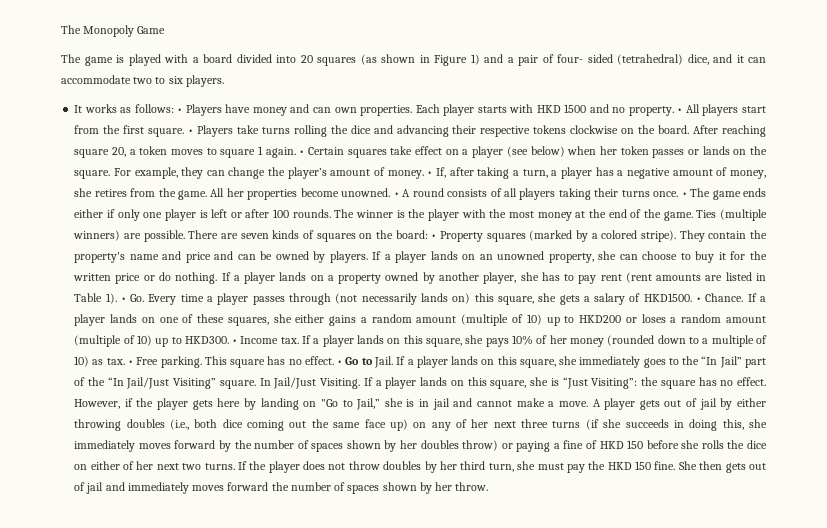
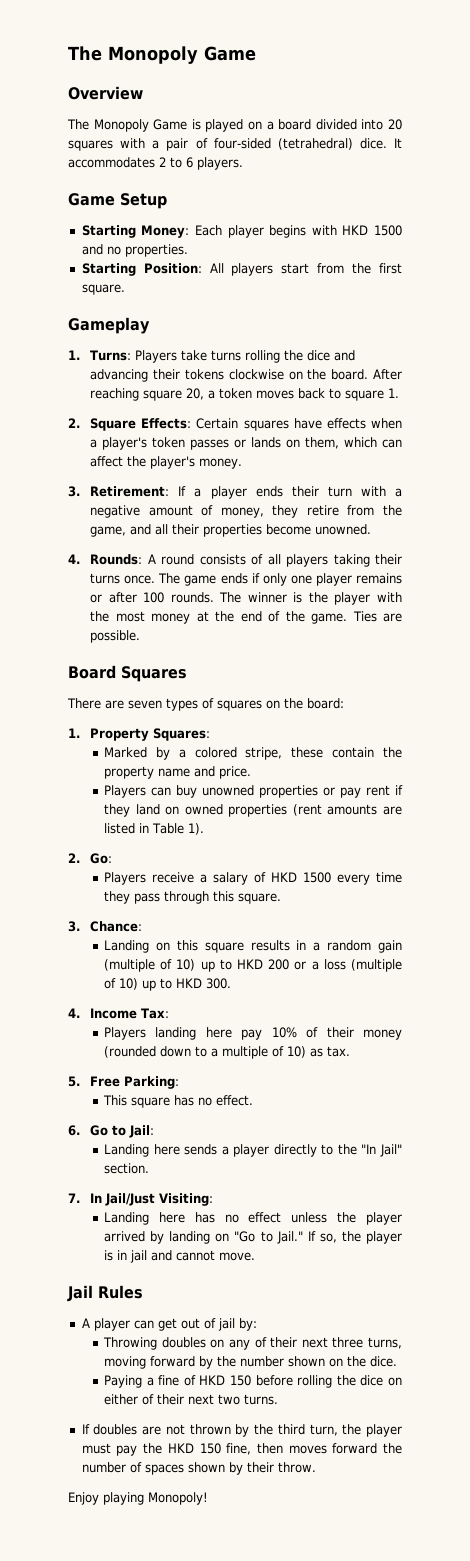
[61,25,166,37] [61,54,113,66] The Monopoly Game // The game -> [68,46,256,64] [68,86,143,100] [67,119,188,132] The Monopoly Game // Overview // The Monopoly Game
[164,54,188,63] with -> [247,121,262,130] on
[360,54,766,66] [61,75,224,87] [74,104,413,116] (as shown in Figure 1) and a pair of four- sided (tetrahedral) dice, and it can accommodate two to six players. // It works as follows: • Players have money and can own properties. -> [120,138,402,151] [68,157,243,170] [68,193,167,209] [81,225,190,238] with a pair of four-sided (tetrahedral) dice. It accommodates 2 to 6 players. // Game Setup // Starting Money:
[477,106,507,113] starts -> [269,225,307,238] begins
[628,106,683,116] property. • -> [124,244,188,257] [81,263,202,276] properties. // Starting Position:
[187,129,193,134] • -> [68,317,150,334] [68,350,132,361] // Gameplay // 1. Turns:
[480,126,531,137] respective -> (181, 374) none
(203, 152) none -> [298,388,326,399] back
[257,146,617,158] 1 again. • Certain squares take effect on a player (see below) when her -> [388,388,400,398] [68,418,402,431] [90,437,148,450] 1. // 2. Square Effects: Certain squares have effects when a player's
[750,146,767,155] [74,167,614,179] the square. For example, they can change the player’s amount of money. • If, after taking a turn, a player has -> [305,437,403,449] [90,456,243,469] [68,486,386,499] them, which can affect the player's money. // 3. Retirement: If a player ends their turn with
[74,188,244,200] she retires from the game. All her -> [272,505,403,518] [90,524,200,537] they retire from the game, and all their
[393,192,399,197] • -> [68,554,143,565] // 4. Rounds:
[681,192,687,197] • -> (156, 579) none
[74,209,104,218] either -> (248, 578) none
[199,209,228,218] is left -> [356,573,402,584] remains
[719,209,767,221] [73,230,121,241] (multiple winners) -> (377, 616) none
(185, 236) none -> [68,665,187,682] // Board Squares //
[272,230,300,239] kinds -> [166,698,198,711] types
[431,230,573,242] • Property squares (marked -> [68,728,211,741] [103,747,147,758] // 1. Property Squares: // Marked
[640,230,705,242] stripe). They -> [245,747,324,760] stripe, these
[74,252,126,263] property's -> [103,766,154,779] property
[185,251,767,263] [73,272,622,284] price and can be owned by players. If a player lands on an unowned property, she can choose to buy it for the written price or do nothing. If a player lands on a property owned by another player, she has to pay rent -> [218,766,251,779] [103,785,403,798] [103,804,288,817] price. // Players can buy unowned properties or pay rent if they land on owned properties
[120,293,767,305] [74,314,767,326] [74,335,509,347] • Go. Every time a player passes through (not necessarily lands on) this square, she gets a salary of HKD1500. • Chance. If a player lands on one of these squares, she either gains a random amount (multiple of 10) up to HKD200 or loses a random amount (multiple of 10) up to HKD300. • Income tax. If a player lands on this square, she pays -> [68,853,113,864] [103,872,402,885] [103,891,281,904] [68,921,143,932] [103,940,402,953] [103,959,402,972] [103,978,231,991] [68,1008,170,1019] [103,1027,263,1040] // 2. Go: // Players receive a salary of HKD 1500 every time they pass through this square. // 3. Chance: // Landing on this square results in a random gain (multiple of 10) up to HKD 200 or a loss (multiple of 10) up to HKD 300. // 4. Income Tax: // Players landing here pay
[549,335,567,344] her -> [326,1027,354,1038] their
[128,356,202,368] • Free parking. -> [68,1076,180,1089] // 5. Free Parking: //
[337,360,343,365] • -> [68,1125,80,1136] // 6.
[373,356,766,368] [74,377,767,389] [74,398,241,410] Jail. If a player lands on this square, she immediately goes to the “In Jail” part of the “In Jail/Just Visiting” square. In Jail/Just Visiting. If a player lands on this square, she is “Just Visiting”: the square has no effect. However, if the player gets here -> [129,1125,155,1138] [103,1144,403,1157] [103,1163,149,1174] [68,1193,214,1206] [103,1212,403,1225] [103,1231,145,1242] Jail: // Landing here sends a player directly to the "In Jail" section. // 7. In Jail/Just Visiting: // Landing here has no effect unless the player arrived
[356,398,403,410] Jail,” she -> [276,1231,402,1244] Jail." If so, the player
[516,398,555,407] make a -> (215, 1255) none
[592,398,766,410] [74,419,408,431] A player gets out of jail by either throwing doubles (i.e., both dice coming out the same face up) -> [67,1285,143,1302] [81,1318,257,1331] [102,1337,206,1350] // Jail Rules // A player can get out of jail by: // Throwing doubles
[471,419,489,428] her -> [270,1337,298,1348] their
[552,419,768,431] [74,440,551,452] turns (if she succeeds in doing this, she immediately moves forward by the number of spaces shown by her doubles throw) or paying -> [368,1337,402,1349] [103,1356,397,1369] [103,1375,142,1388] turns, moving forward by the number shown on the dice. // Paying
[681,440,724,449] she rolls -> [297,1375,333,1388] rolling
[136,461,154,470] her -> [156,1394,184,1405] their
[237,461,536,473] If the player does not throw doubles by her third turn, she -> [81,1424,402,1437] // If doubles are not thrown by the third turn, the player
[654,461,766,473] [74,482,189,494] fine. She then gets out of jail and immediately -> [226,1443,283,1455] fine, then
[435,482,453,491] her -> [246,1462,274,1473] their
(489, 486) none -> [68,1492,208,1505] // Enjoy playing Monopoly!

